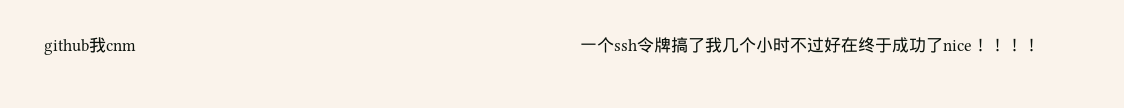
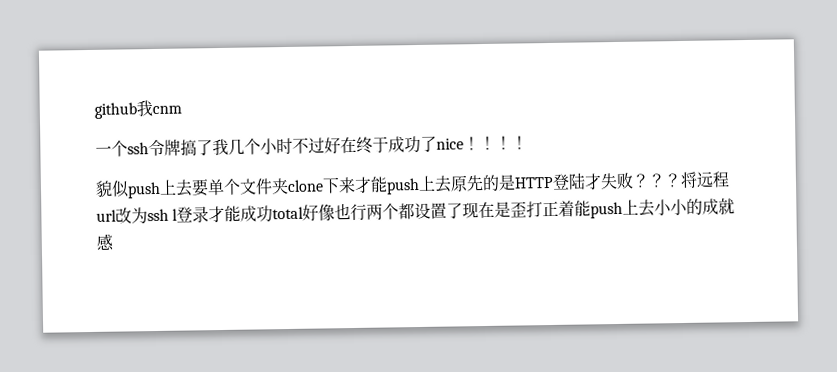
(1040, 45) none -> [95,171,730,199] [96,198,736,224] [96,233,114,251] // 貌似push上去要单个文件夹clone下来才能push上去原先的是HTTP登陆才失败？？？将远程url改为ssh l登录才能成功total好像也行两个都设置了现在是歪打正着能push上去小小的成就感

